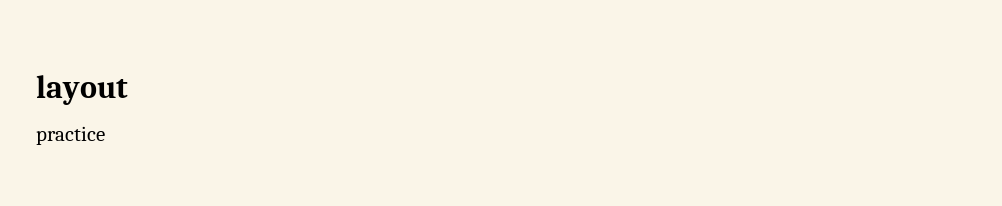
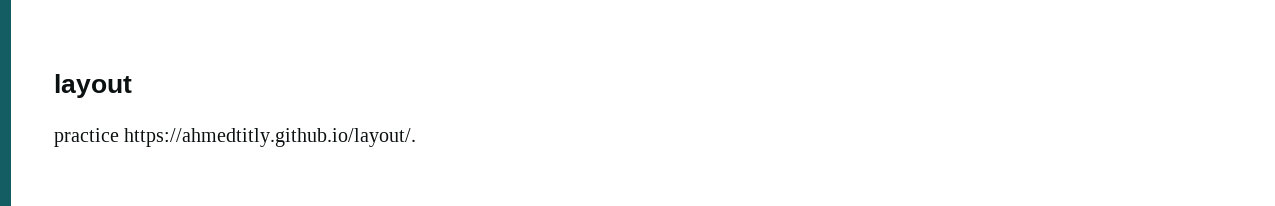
(105, 135) none -> [124,128,417,147] https://ahmedtitly.github.io/layout/.

